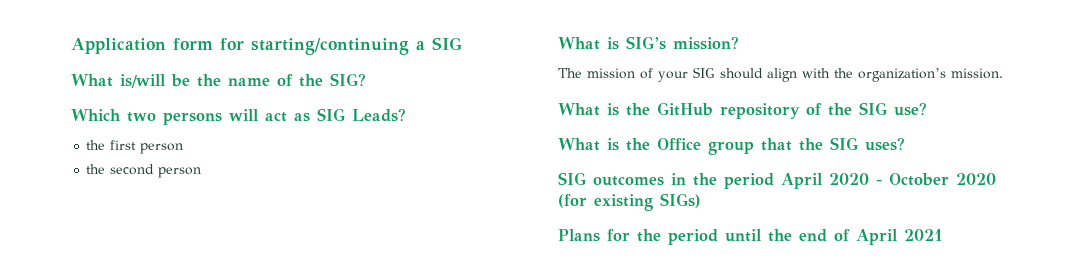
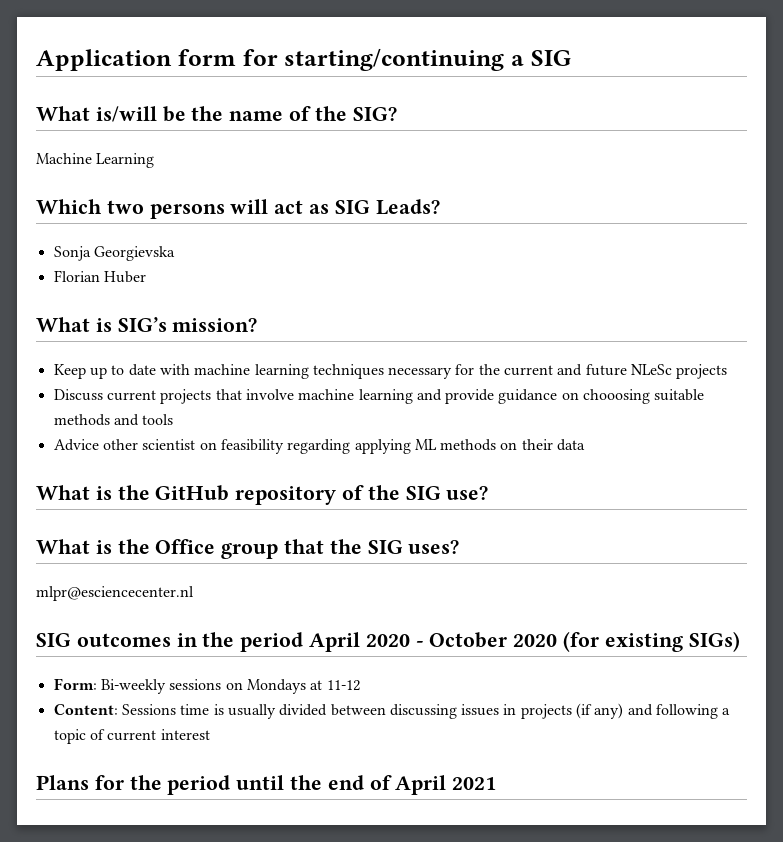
(366, 80) none -> [36,153,155,168] // Machine Learning
[86,140,184,154] [86,164,202,178] [558,36,739,50] [558,67,1003,82] the first person // the second person // What is SIG’s mission? // The mission of your SIG should align with the organization’s mission. -> [53,246,175,261] [53,270,146,283] [36,317,258,332] [53,364,728,379] [53,389,705,404] [53,414,174,426] [53,439,586,454] Sonja Georgievska // Florian Huber // What is SIG’s mission? // Keep up to date with machine learning techniques necessary for the current and future NLeSc projects // Discuss current projects that involve machine learning and provide guidance on chooosing suitable methods and tools // Advice other scientist on feasibility regarding applying ML methods on their data
(905, 144) none -> [36,586,194,601] // mlpr@esciencecenter.nl
(701, 200) none -> [53,678,360,694] [53,703,731,719] [53,729,210,744] // Form: Bi-weekly sessions on Mondays at 11-12 // Content: Sessions time is usually divided between discussing issues in projects (if any) and following a topic of current interest

